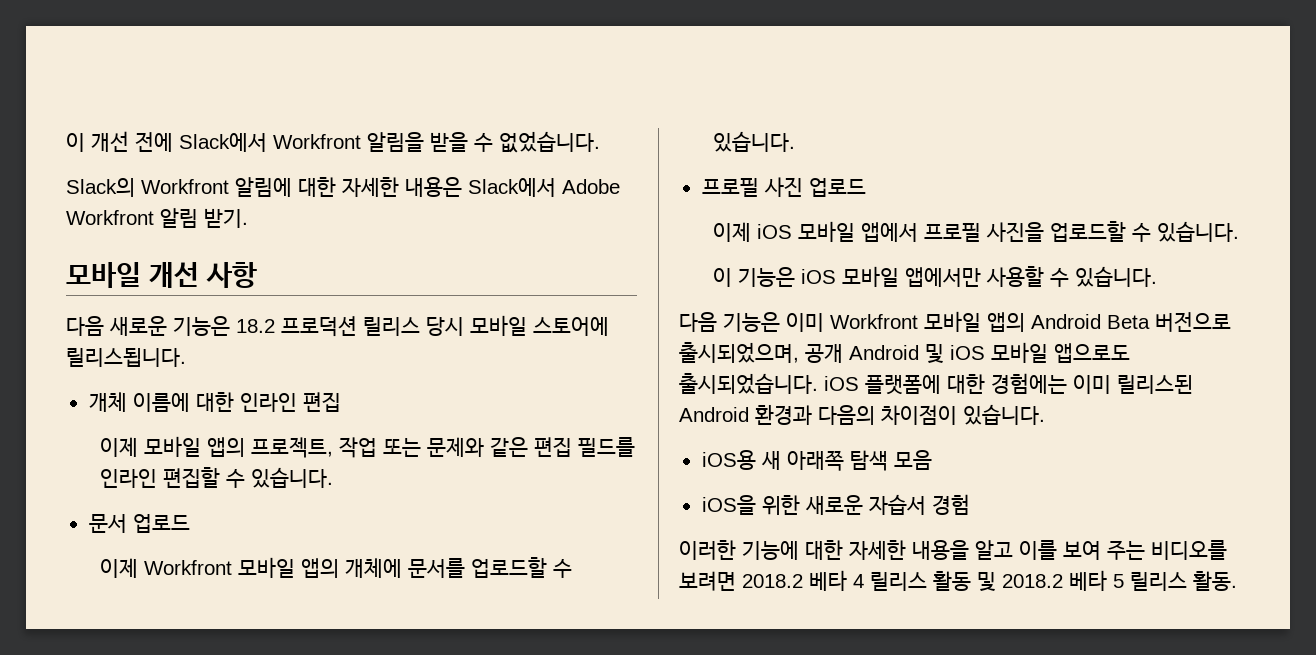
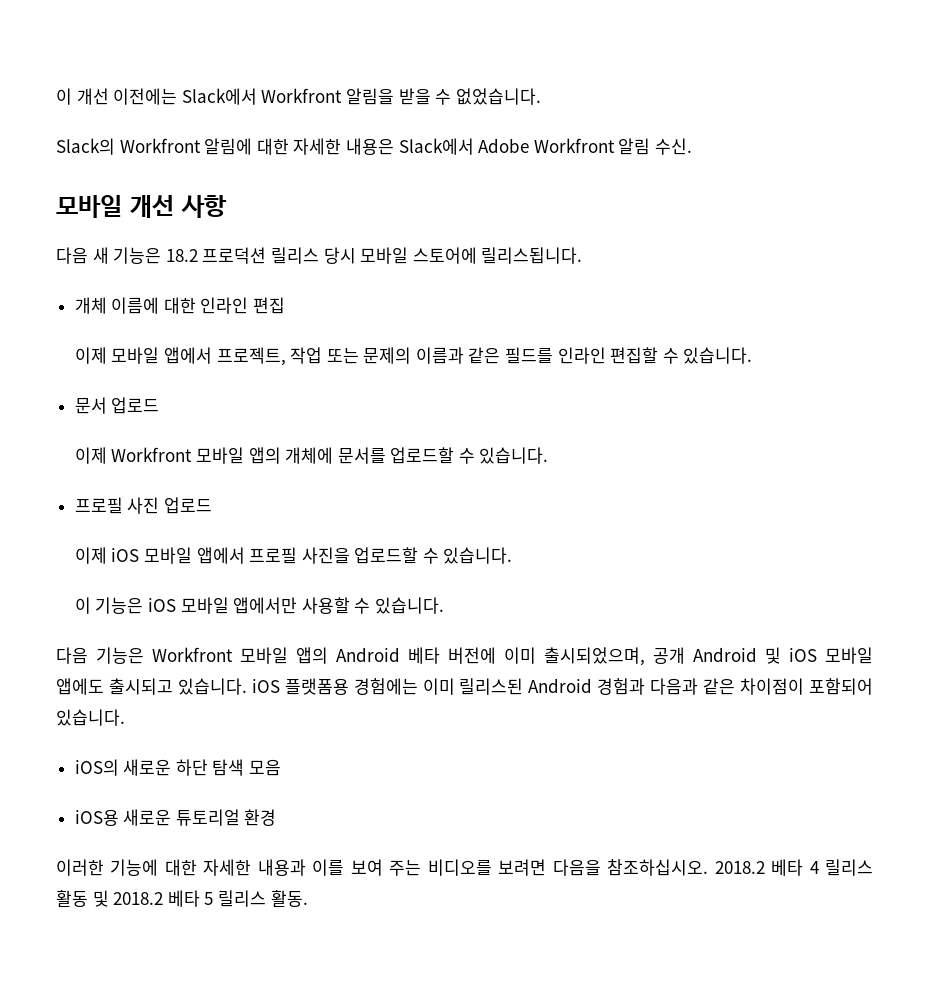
[135,132,173,152] 전에 -> [113,88,178,105] 이전에는
[204,208,248,228] 받기. -> [654,138,692,155] 수신.
[109,316,167,336] 새로운 -> [92,247,109,264] 새
[206,437,245,457] 앱의 -> [163,347,212,364] 앱에서
[426,437,572,457] 문제와 같은 편집 -> [363,347,501,364] 문제의 이름과 같은
[786,313,824,332] 이미 -> (144, 655) none
[1107,312,1231,332] Beta 버전으로 -> [408,647,536,664] 베타 버전에 이미
[1054,343,1130,363] [679,373,1193,395] [679,404,1045,425] [701,450,932,471] [701,494,970,515] 앱으로도 출시되었습니다. iOS 플랫폼에 대한 경험에는 이미 릴리스된 Android 환경과 다음의 차이점이 있습니다. // iOS용 새 아래쪽 탐색 모음 // iOS을 위한 새로운 자습서 경험 -> [56,678,873,695] [56,709,125,726] [74,759,282,776] [74,809,277,826] 앱에도 출시되고 있습니다. iOS 플랫폼용 경험에는 이미 릴리스된 Android 경험과 다음과 같은 차이점이 포함되어 있습니다. // iOS의 새로운 하단 탐색 모음 // iOS용 새로운 튜토리얼 환경
[912,540,1013,560] 내용을 알고 -> [257,859,306,876] 내용과
(736, 581) none -> [552,859,709,876] 다음을 참조하십시오.

